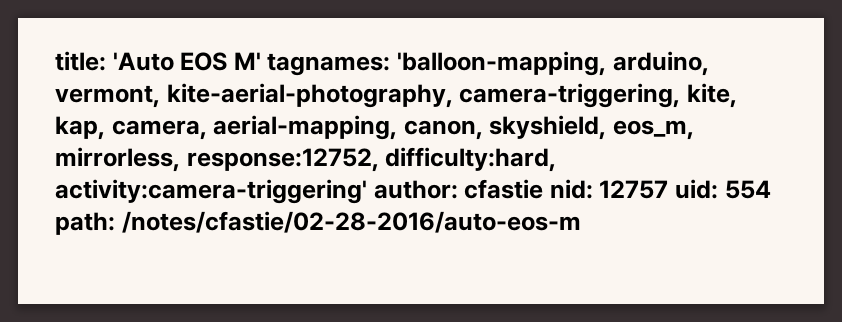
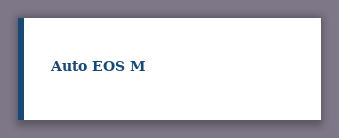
[55,51,709,76] [55,83,737,108] [55,115,695,140] [55,147,557,172] [55,179,771,204] [55,211,581,235] title: 'Auto EOS M' tagnames: 'balloon-mapping, arduino, vermont, kite-aerial-photography, camera-triggering, kite, kap, camera, aerial-mapping, canon, skyshield, eos_m, mirrorless, response:12752, difficulty:hard, activity:camera-triggering' author: cfastie nid: 12757 uid: 554 path: /notes/cfastie/02-28-2016/auto-eos-m -> [50,61,146,71] Auto EOS M

